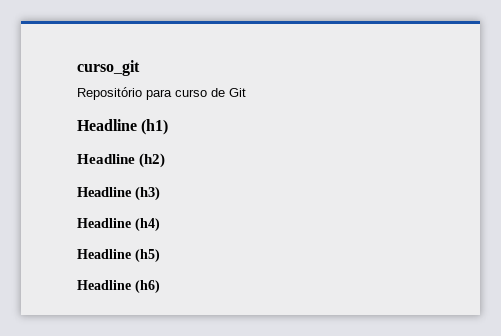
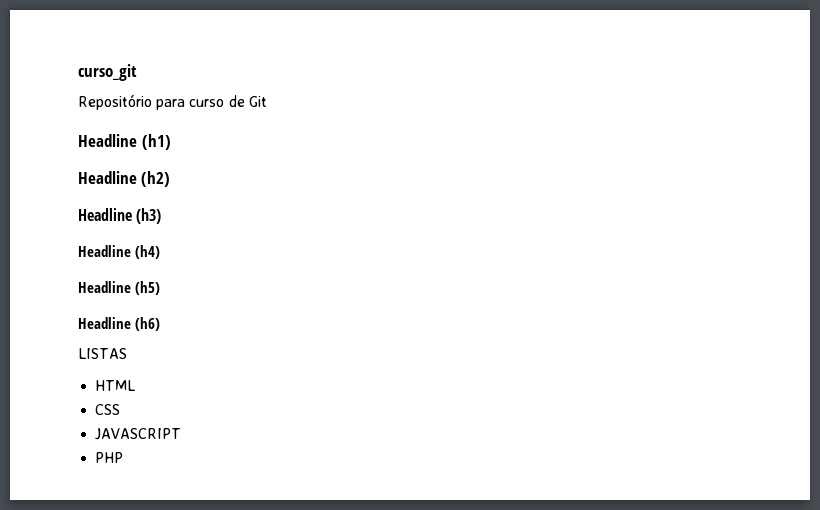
(160, 286) none -> [78,348,127,359] [95,380,136,391] [95,404,121,415] [95,428,182,440] [95,452,124,463] // LISTAS // HTML // CSS // JAVASCRIPT // PHP

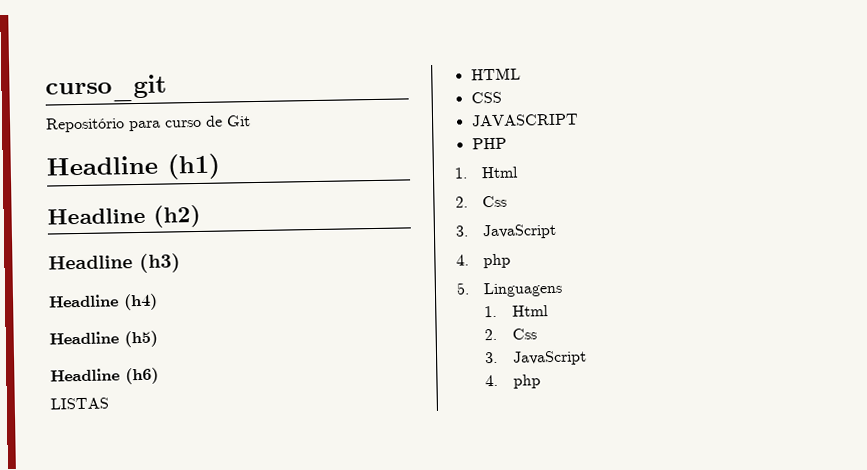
(124, 457) none -> [454,166,520,179] [455,195,508,208] [455,223,558,240] [456,253,512,269] [456,281,564,298] [484,305,549,318] [484,328,537,341] [484,350,587,366] [485,374,541,389] // 1. Html // 2. Css // 3. JavaScript // 4. php // 5. Linguagens // 1. Html // 2. Css // 3. JavaScript // 4. php

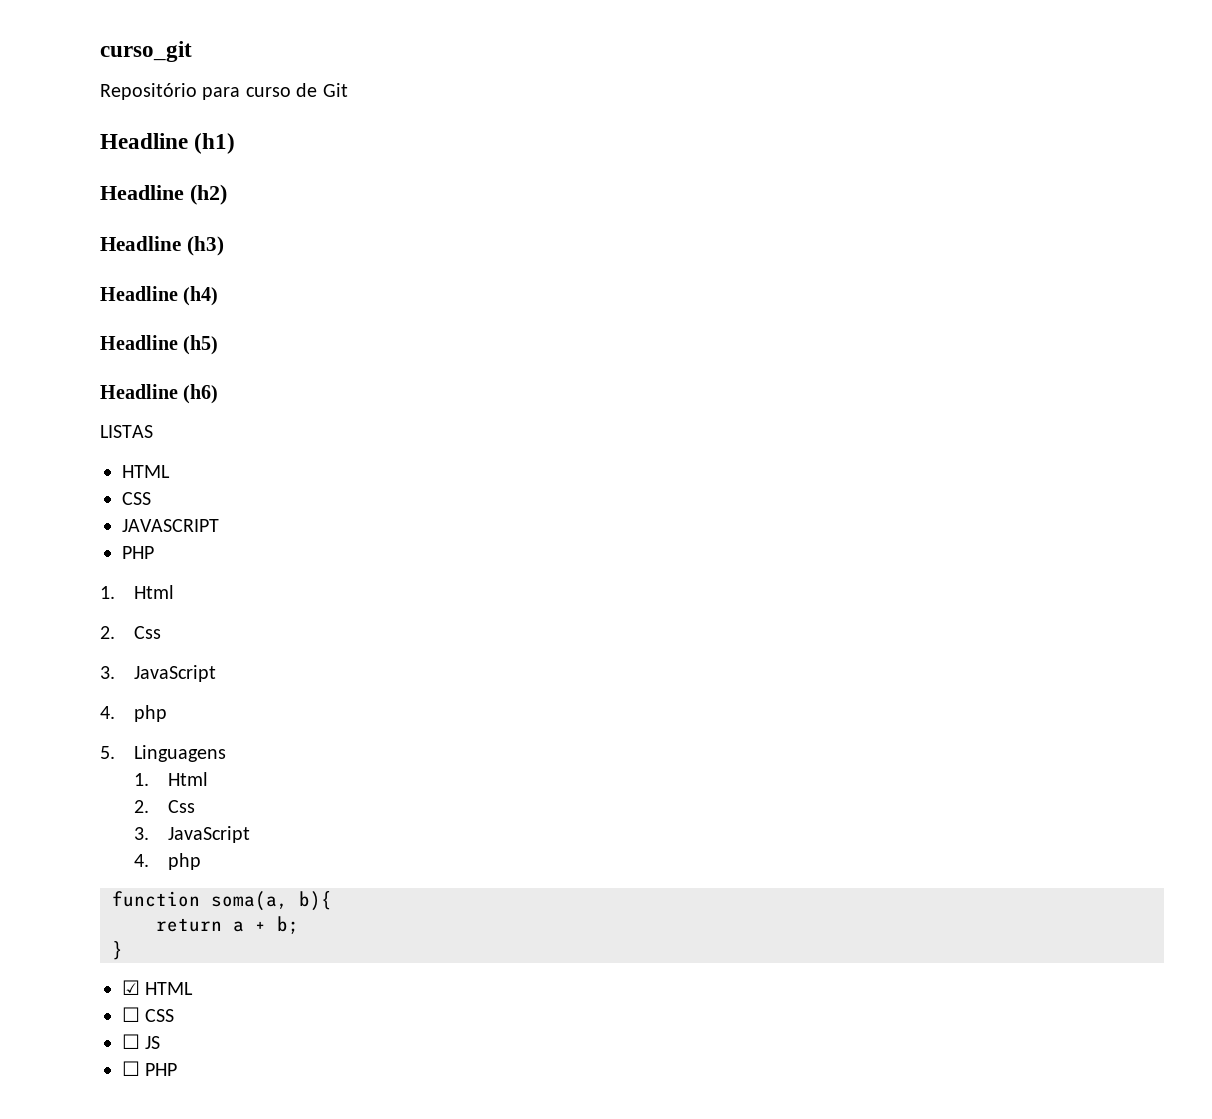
(541, 381) none -> [112,891,332,911] [156,916,299,934] [112,941,123,960] [122,980,194,995] [122,1007,175,1022] [122,1034,161,1049] [122,1061,178,1076] // function soma(a, b){ // return a + b; // } // ☑ HTML // ☐ CSS // ☐ JS // ☐ PHP

